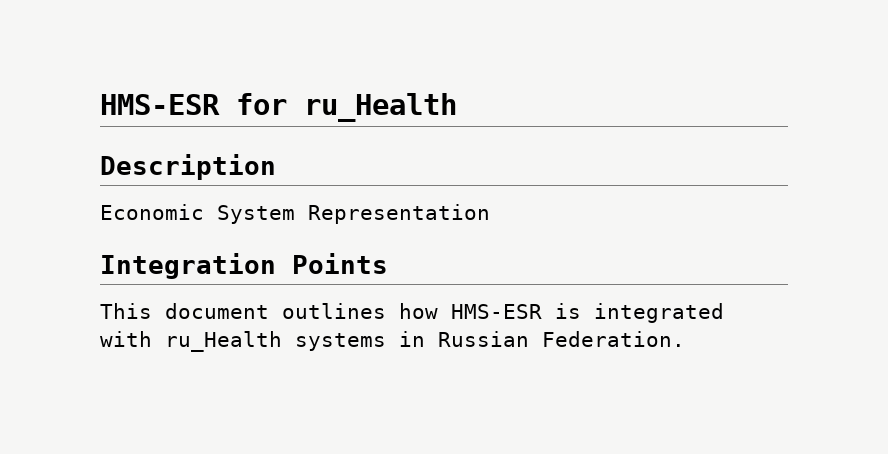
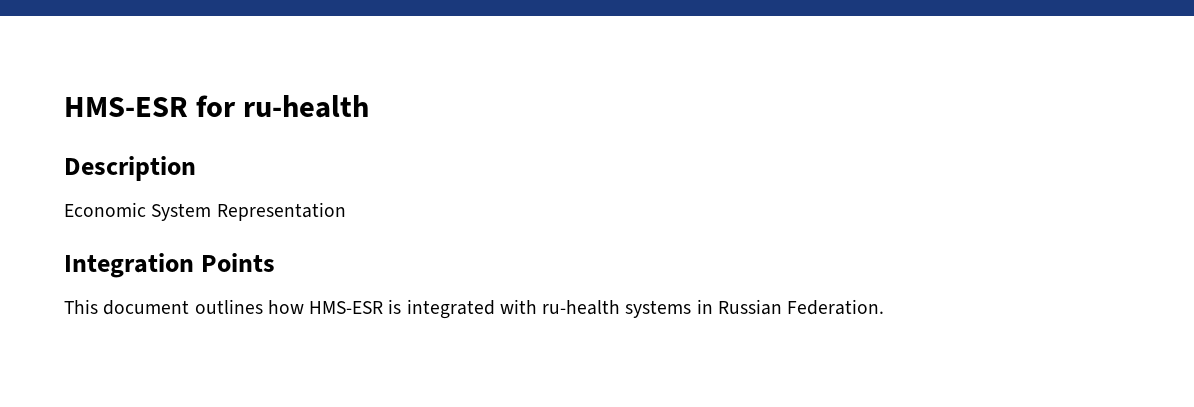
[304,93,457,122] ru_Health -> [243,95,370,118] ru-health
[165,331,282,352] ru_Health -> [542,300,621,315] ru-health

